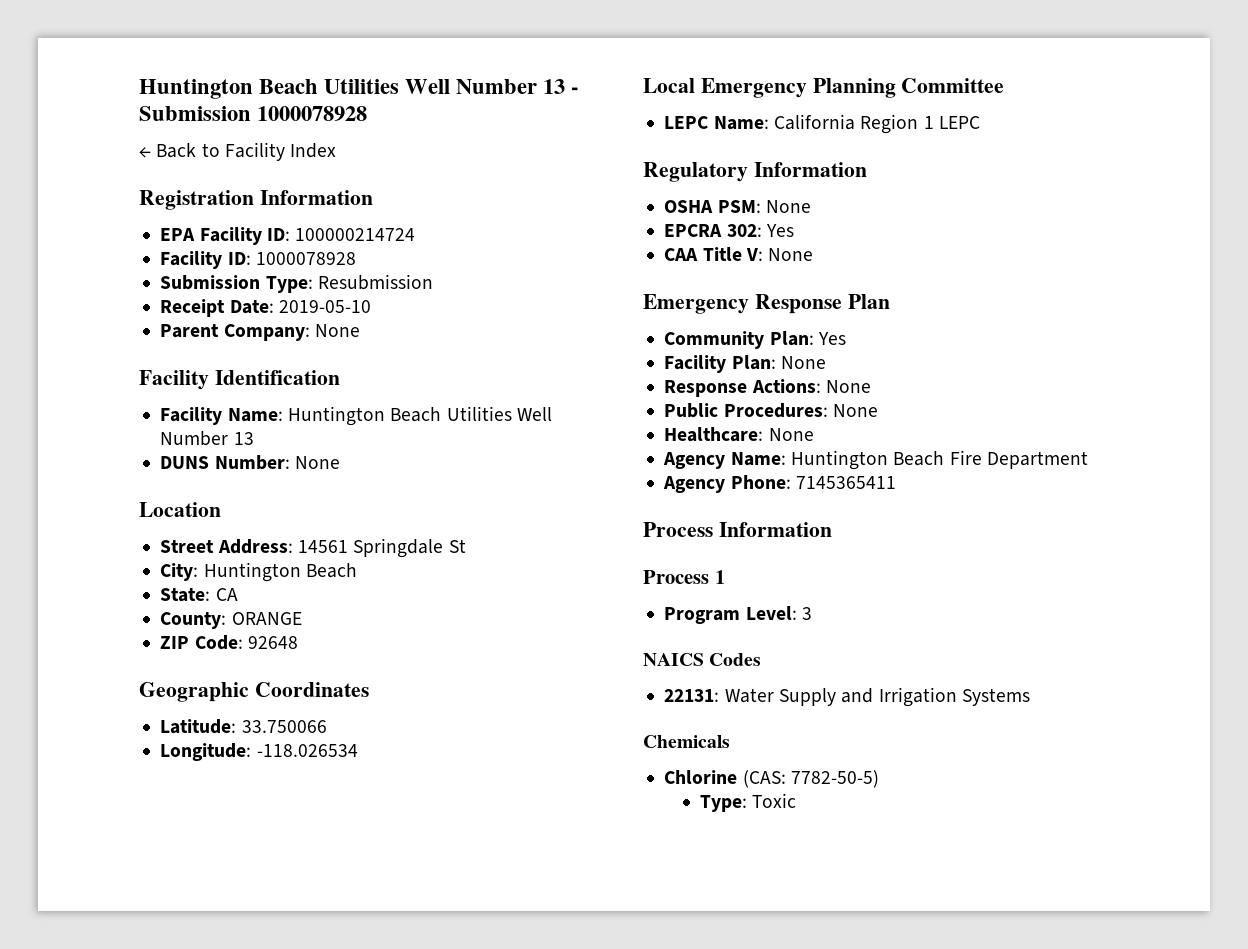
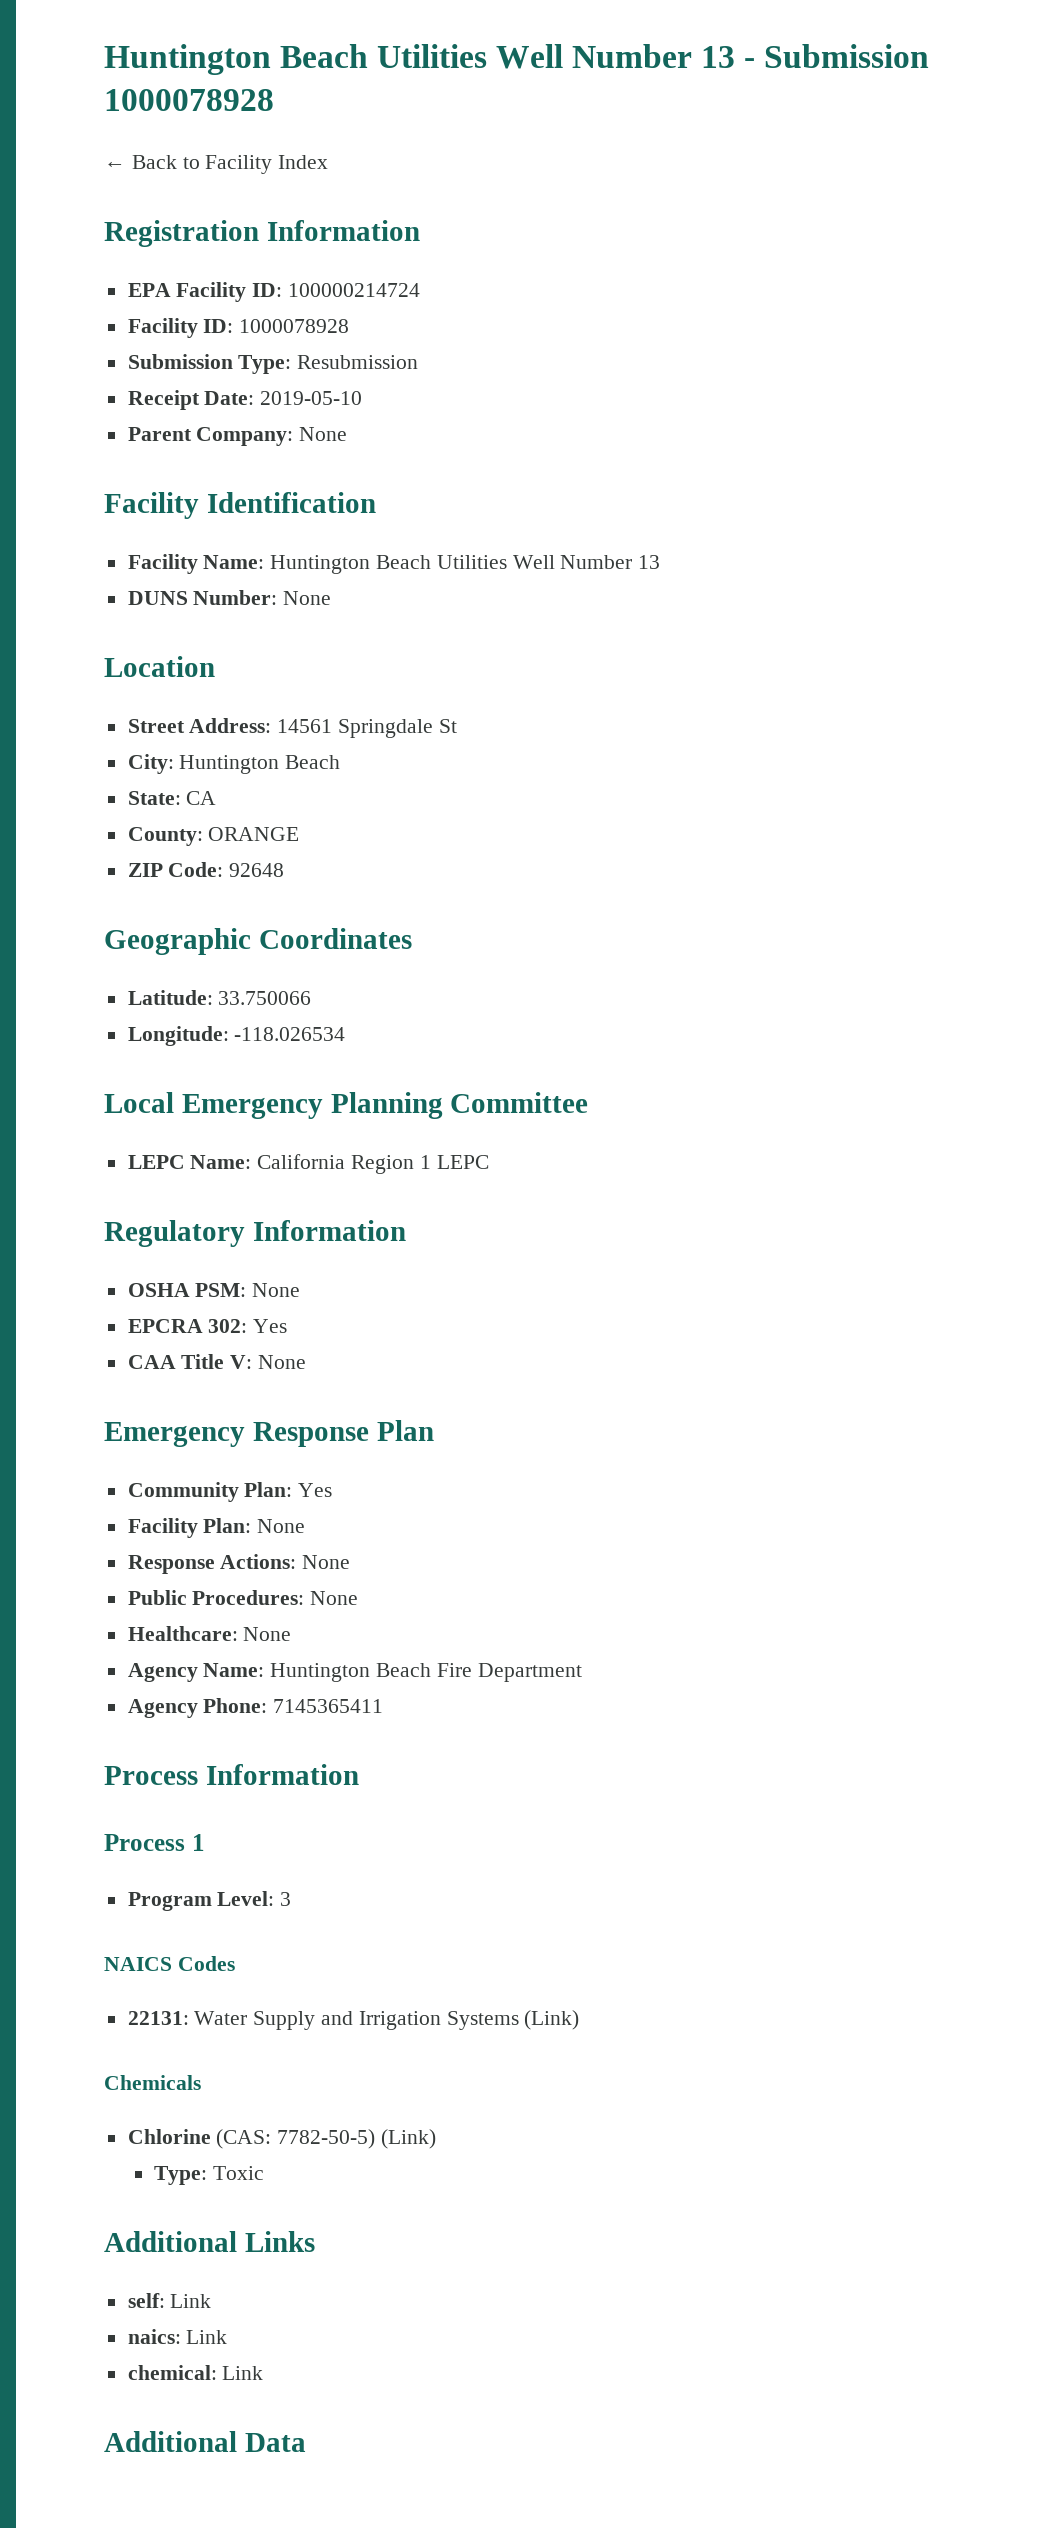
(1030, 697) none -> [524,2010,580,2030] (Link)
(879, 779) none -> [381,2129,437,2149] (Link)
(797, 800) none -> [104,2231,315,2252] [127,2293,212,2308] [127,2329,228,2344] [127,2365,264,2380] [104,2431,306,2452] // Additional Links // self: Link // naics: Link // chemical: Link // Additional Data

